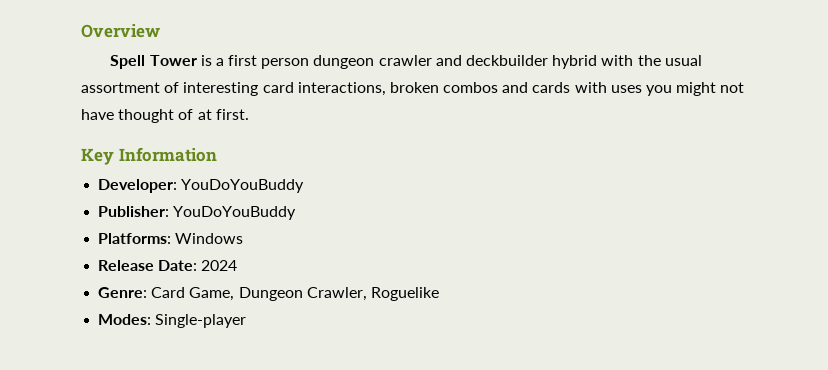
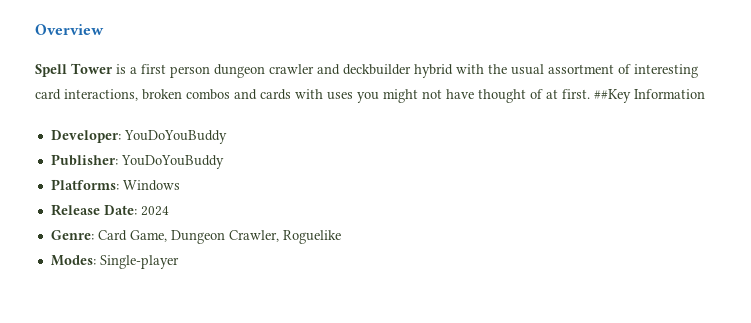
[81,148,114,165] // Key -> [594,89,631,103] ##Key

